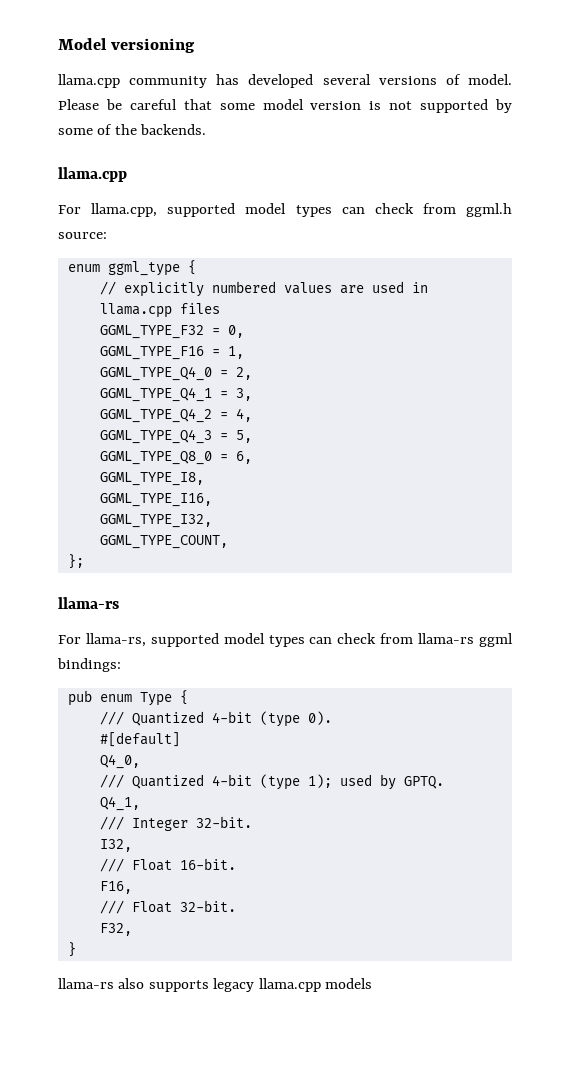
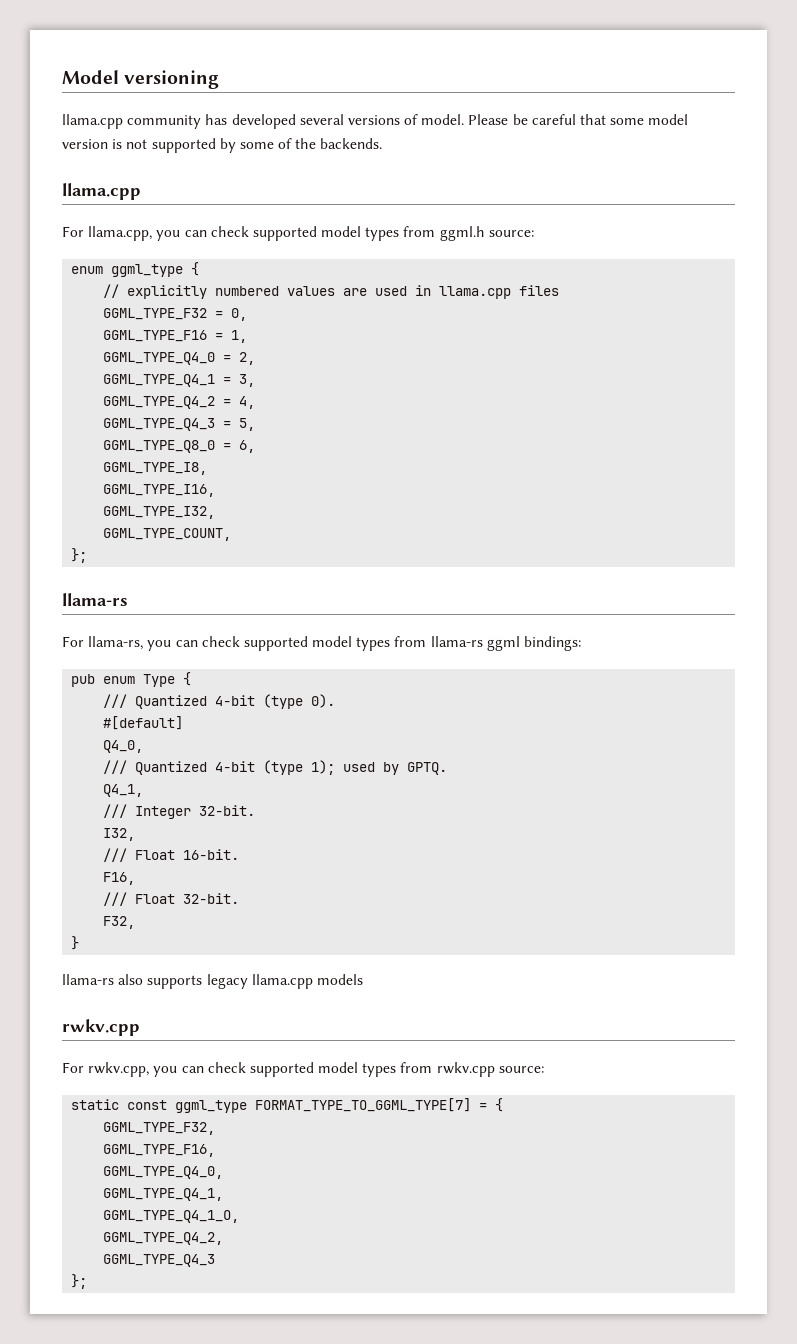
[167,203,414,217] supported model types can check -> [156,226,400,241] you can check supported model types
[150,633,377,647] supported model types can check -> [147,636,391,651] you can check supported model types
(373, 983) none -> [62,1019,140,1036] [62,1062,544,1077] [71,1098,504,1113] [103,1122,216,1135] [103,1144,216,1157] [103,1166,224,1179] [103,1188,224,1201] [103,1210,240,1223] [103,1232,224,1245] [103,1254,216,1267] [71,1274,88,1289] // rwkv.cpp // For rwkv.cpp, you can check supported model types from rwkv.cpp source: // static const ggml_type FORMAT_TYPE_TO_GGML_TYPE[7] = { // GGML_TYPE_F32, // GGML_TYPE_F16, // GGML_TYPE_Q4_0, // GGML_TYPE_Q4_1, // GGML_TYPE_Q4_1_O, // GGML_TYPE_Q4_2, // GGML_TYPE_Q4_3 // };

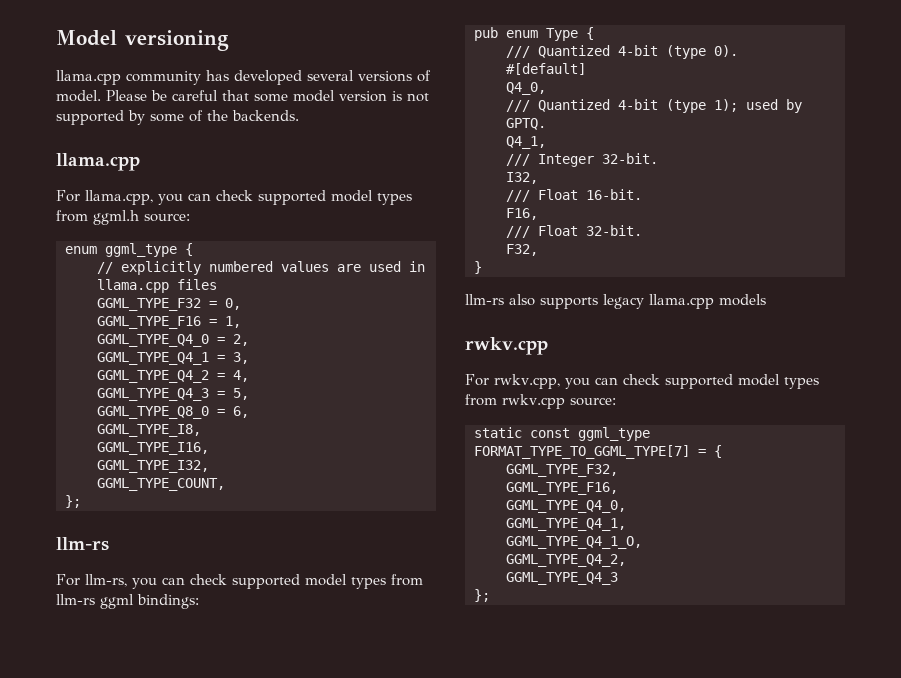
[62,593,128,606] [62,636,483,651] llama-rs // For llama-rs, you can check supported model types from llama-rs -> [56,537,109,551] [56,574,423,589] [56,594,95,605] llm-rs // For llm-rs, you can check supported model types from llm-rs
[62,974,114,985] llama-rs -> [465,294,504,305] llm-rs

